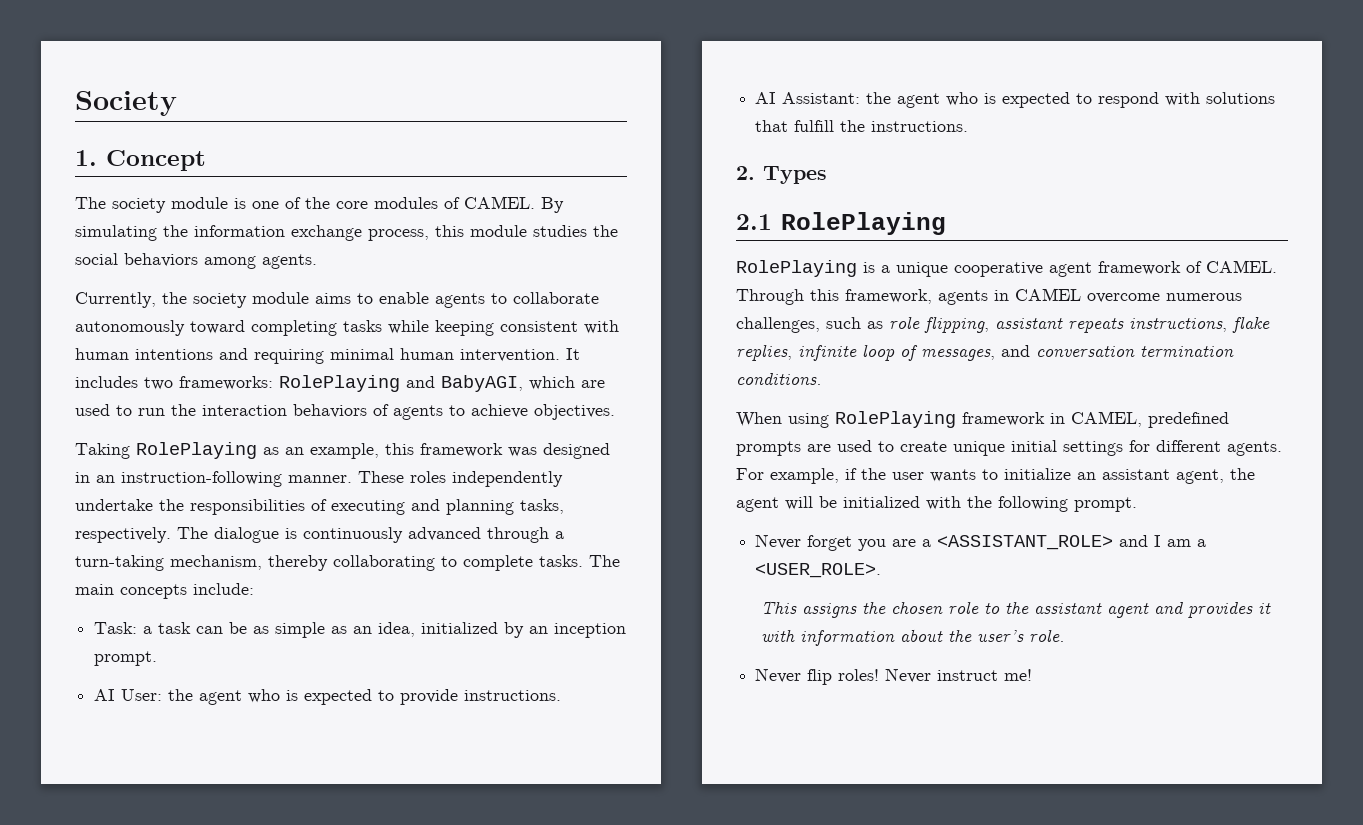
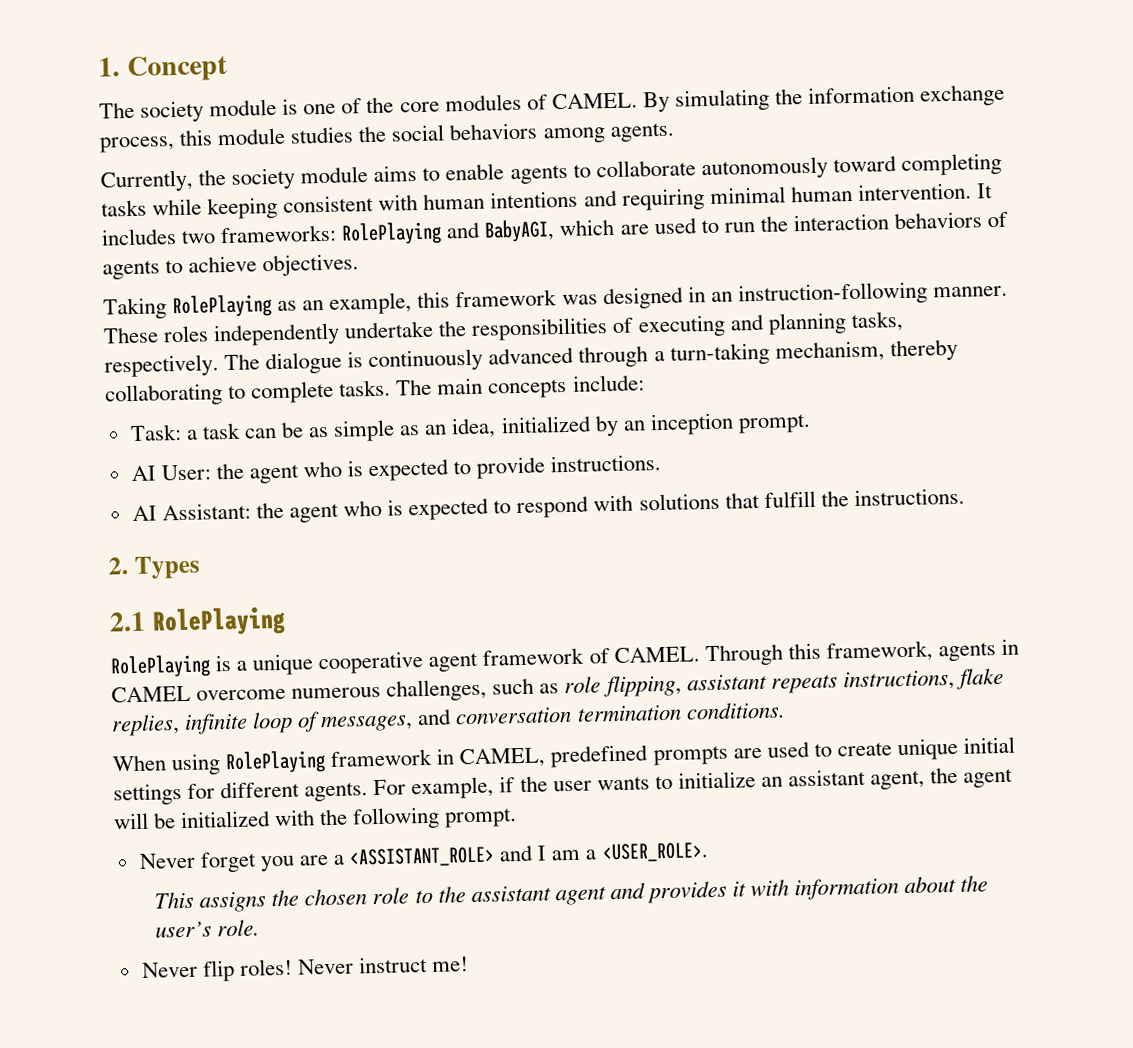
[75,91,177,116] Society // -> (98, 67) none

